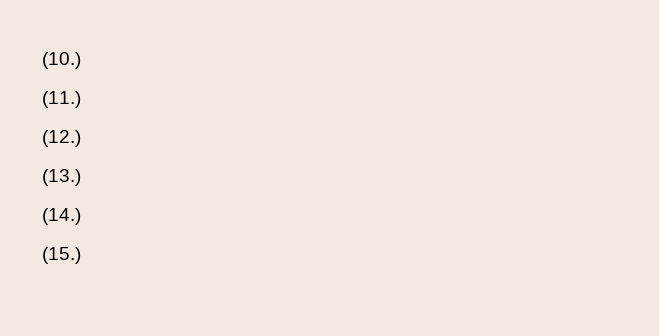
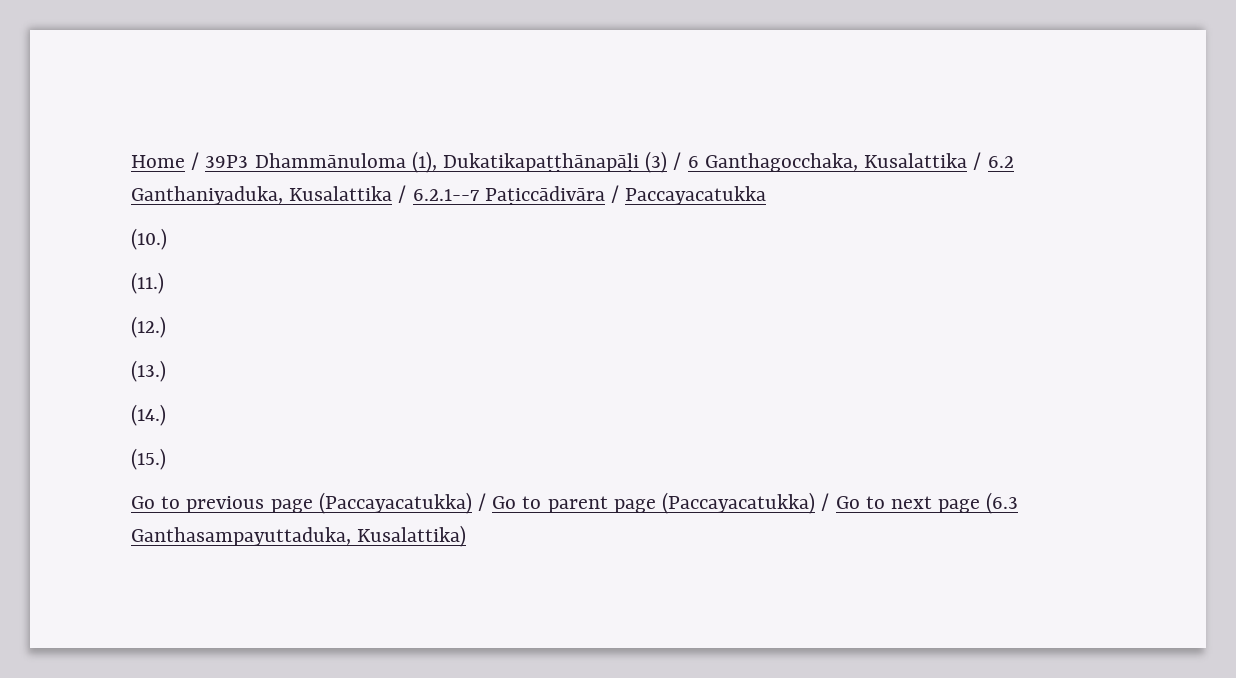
(42, 60) none -> [131,151,1014,173] [131,185,767,205] Home / 39P3 Dhammānuloma (1), Dukatikapaṭṭhānapāḷi (3) / 6 Ganthagocchaka, Kusalattika / 6.2 Ganthaniyaduka, Kusalattika / 6.2.1--7 Paṭiccādivāra / Paccayacatukka //
(81, 255) none -> [131,492,1019,514] [131,525,467,547] // Go to previous page (Paccayacatukka) / Go to parent page (Paccayacatukka) / Go to next page (6.3 Ganthasampayuttaduka, Kusalattika)

